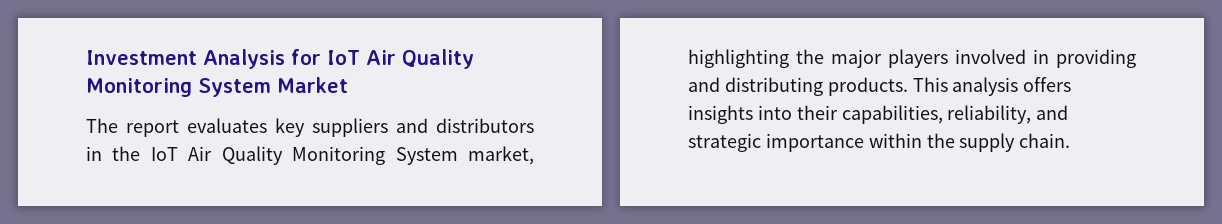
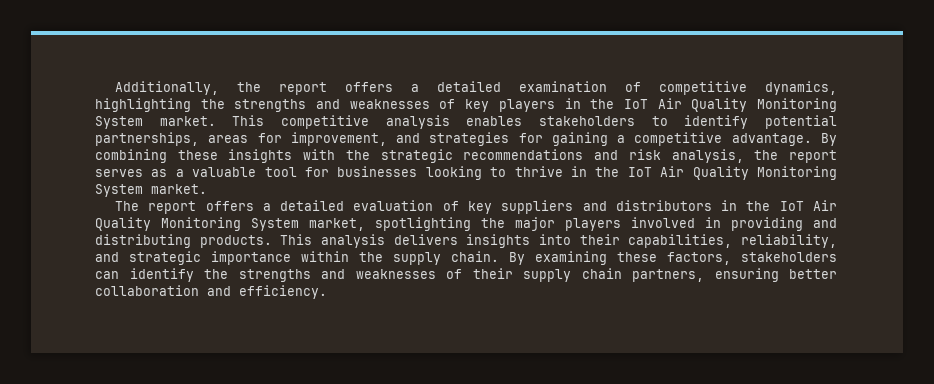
[86,49,474,69] [86,77,348,97] [86,118,267,137] Investment Analysis for IoT Air Quality Monitoring System Market // The report evaluates -> [115,81,838,95] [95,98,837,112] [95,115,837,129] [95,132,837,146] [95,149,838,163] [95,166,837,180] [95,184,207,197] [115,200,459,214] Additionally, the report offers a detailed examination of competitive dynamics, highlighting the strengths and weaknesses of key players in the IoT Air Quality Monitoring System market. This competitive analysis enables stakeholders to identify potential partnerships, areas for improvement, and strategies for gaining a competitive advantage. By combining these insights with the strategic recommendations and risk analysis, the report serves as a valuable tool for businesses looking to thrive in the IoT Air Quality Monitoring System market. // The report offers a detailed evaluation of
[688,49,789,68] highlighting -> [375,217,471,231] spotlighting
[1023,77,1072,92] offers -> [393,234,458,245] delivers
(1071, 140) none -> [509,251,837,265] [95,268,837,282] [95,285,327,299] By examining these factors, stakeholders can identify the strengths and weaknesses of their supply chain partners, ensuring better collaboration and efficiency.

